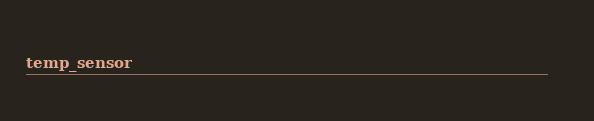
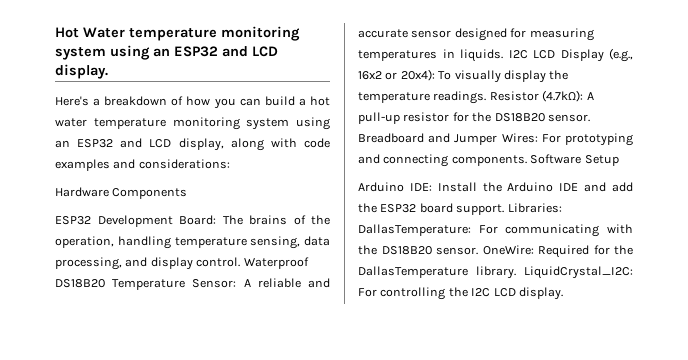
[26,58,133,72] temp_sensor -> [55,26,300,41] [55,45,278,60] [55,64,108,79] [55,96,330,109] [55,117,330,130] [55,138,330,151] [55,159,230,171] [55,187,188,199] [55,215,330,227] [55,236,330,249] [55,257,309,270] [55,278,330,290] [358,28,594,41] [358,48,633,62] [358,69,569,83] [358,90,594,104] [358,112,590,124] [358,133,633,146] [358,154,619,167] [358,182,633,192] [358,203,562,215] [358,224,633,237] [358,245,633,258] [358,266,633,279] [358,287,563,300] Hot Water temperature monitoring system using an ESP32 and LCD display. // Here's a breakdown of how you can build a hot water temperature monitoring system using an ESP32 and LCD display, along with code examples and considerations: // Hardware Components // ESP32 Development Board: The brains of the operation, handling temperature sensing, data processing, and display control. Waterproof DS18B20 Temperature Sensor: A reliable and accurate sensor designed for measuring temperatures in liquids. I2C LCD Display (e.g., 16x2 or 20x4): To visually display the temperature readings. Resistor (4.7kΩ): A pull-up resistor for the DS18B20 sensor. Breadboard and Jumper Wires: For prototyping and connecting components. Software Setup // Arduino IDE: Install the Arduino IDE and add the ESP32 board support. Libraries: DallasTemperature: For communicating with the DS18B20 sensor. OneWire: Required for the DallasTemperature library. LiquidCrystal_I2C: For controlling the I2C LCD display.

